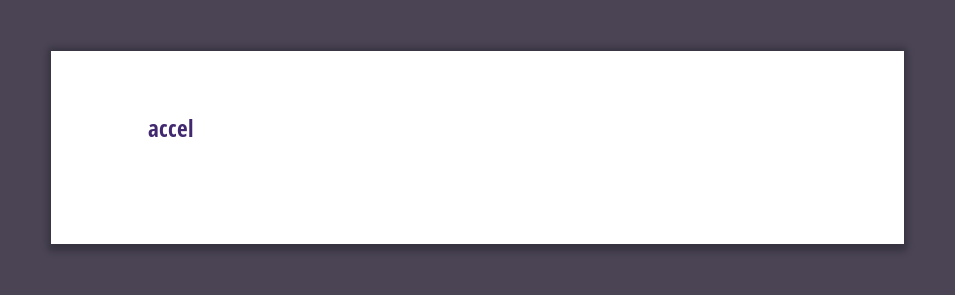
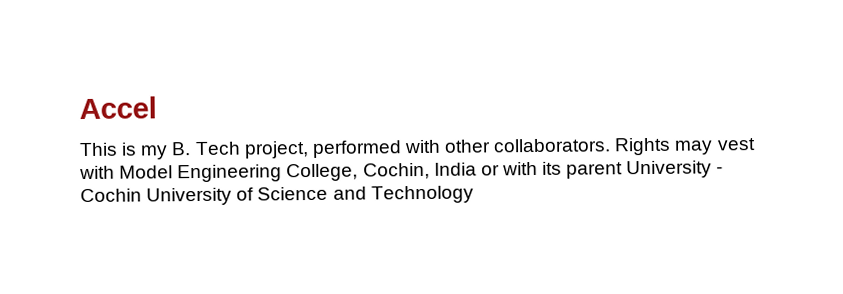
[148,119,193,137] accel -> [79,96,157,120] [79,137,756,160] [79,160,724,183] [80,185,474,206] Accel // This is my B. Tech project, performed with other collaborators. Rights may vest with Model Engineering College, Cochin, India or with its parent University - Cochin University of Science and Technology

